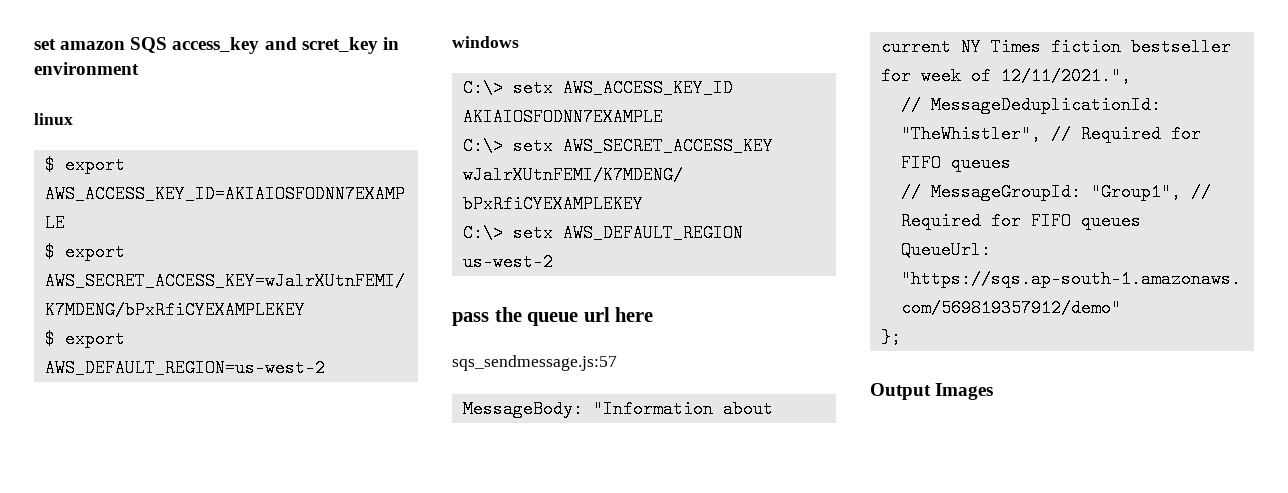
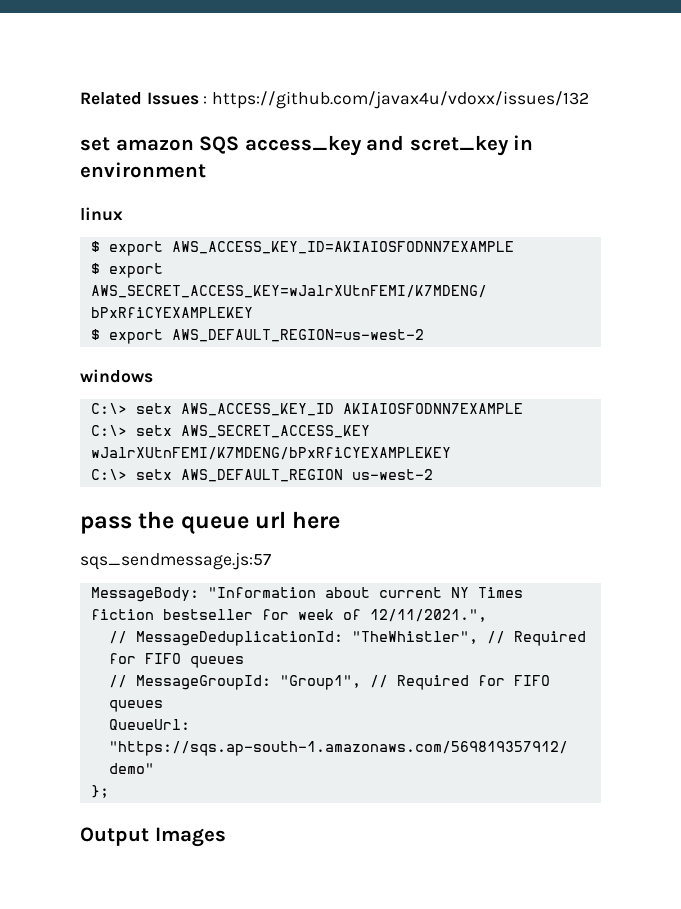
(34, 44) none -> [80,91,590,109] Related Issues : https://github.com/javax4u/vdoxx/issues/132 //

